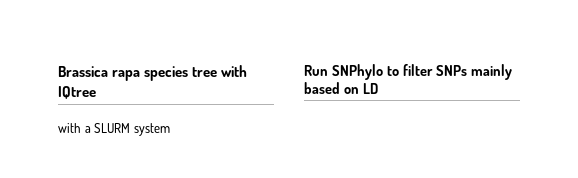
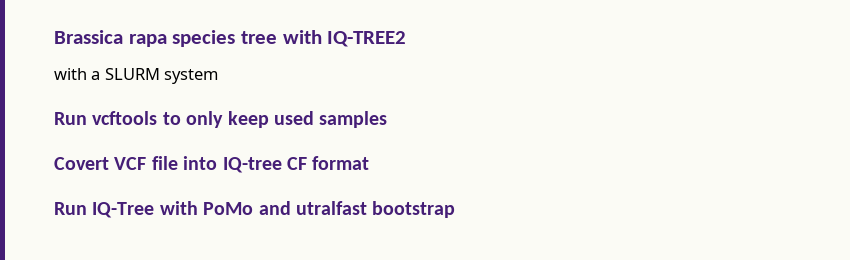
[58,86,96,99] IQtree -> [327,31,407,47] IQ-TREE2
[331,64,512,80] [304,82,378,94] SNPhylo to filter SNPs mainly based on LD -> [92,111,388,128] [54,156,370,173] [54,201,456,218] vcftools to only keep used samples // Covert VCF file into IQ-tree CF format // Run IQ-Tree with PoMo and utralfast bootstrap

